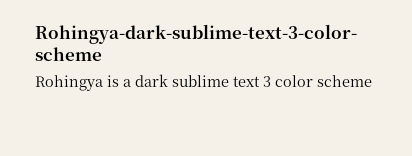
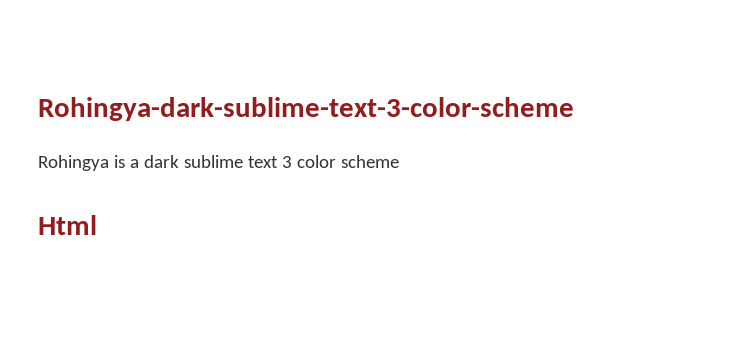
(372, 81) none -> [38,215,97,235] // Html

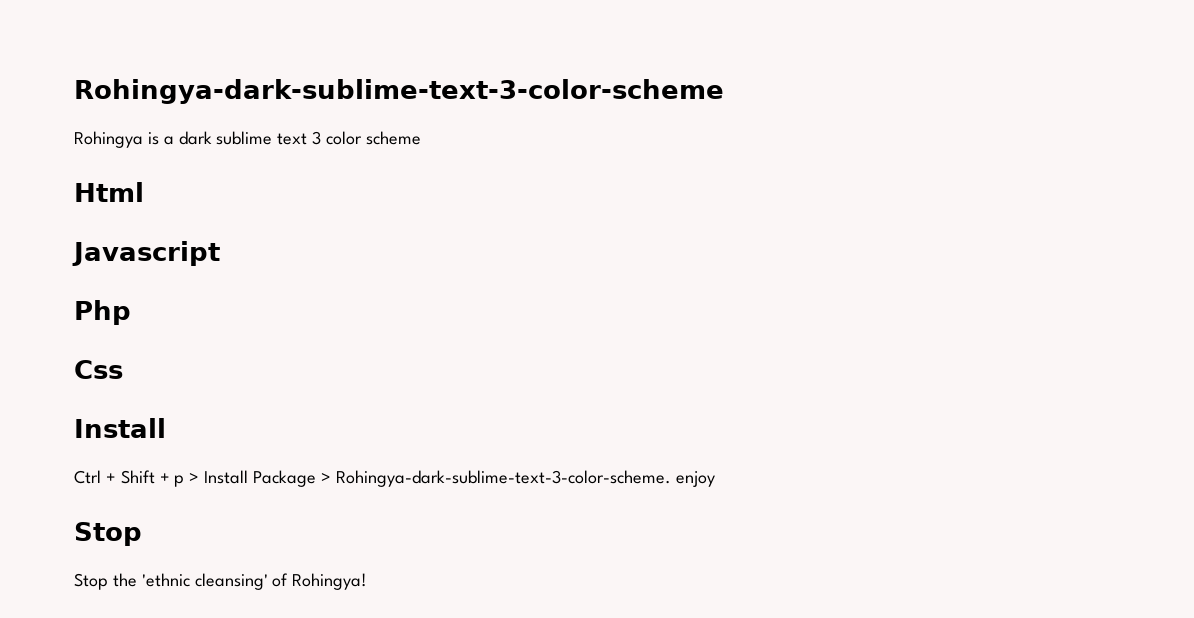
(97, 225) none -> [72,241,220,266] [74,300,131,325] [74,360,123,379] [74,418,166,438] [74,470,715,487] [74,522,142,546] [74,573,368,590] // Javascript // Php // Css // Install // Ctrl + Shift + p > Install Package > Rohingya-dark-sublime-text-3-color-scheme. enjoy // Stop // Stop the 'ethnic cleansing' of Rohingya!

